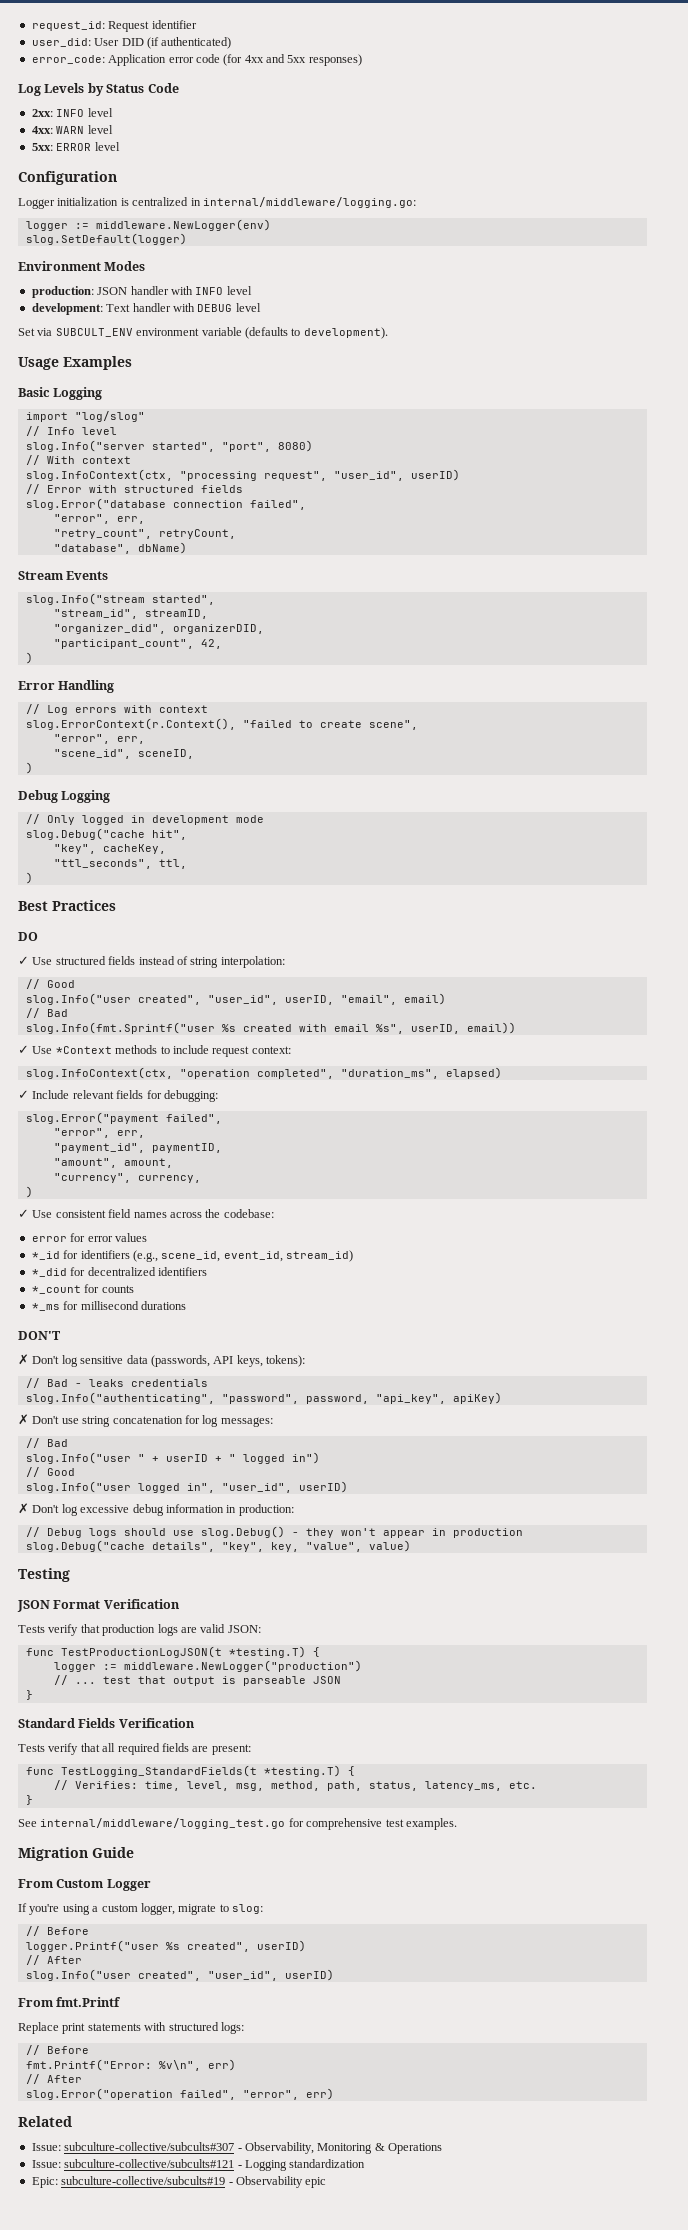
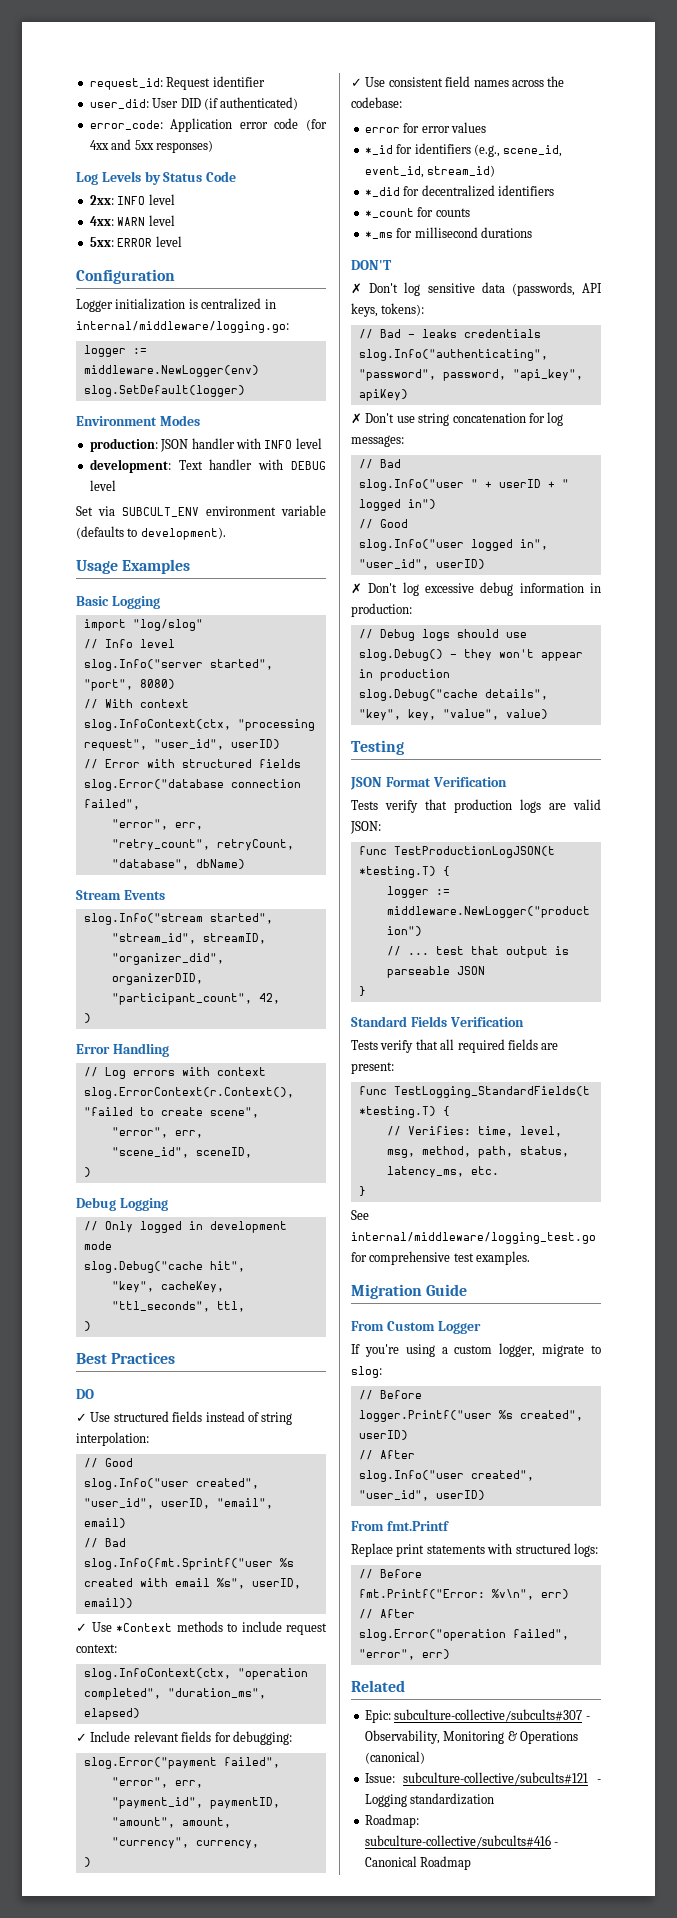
[31,2143,61,2151] Issue: -> [364,1710,391,1723] Epic:
(442, 2148) none -> [364,1751,425,1764] (canonical)
[31,2176,327,2188] Epic: subculture-collective/subcults#19 - Observability epic -> [364,1814,419,1828] [364,1835,559,1848] [364,1856,472,1870] Roadmap: subculture-collective/subcults#416 - Canonical Roadmap

